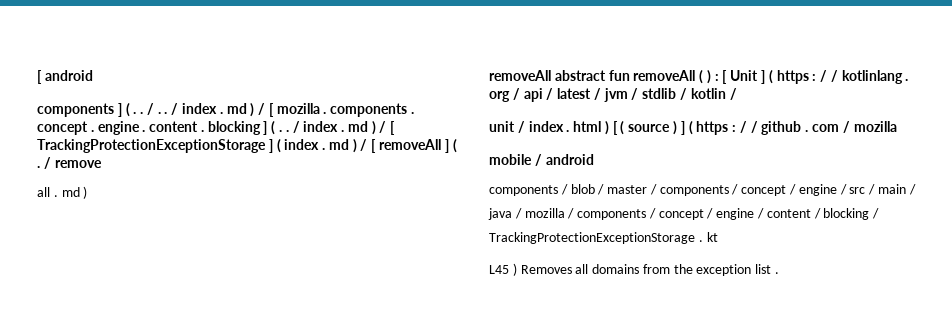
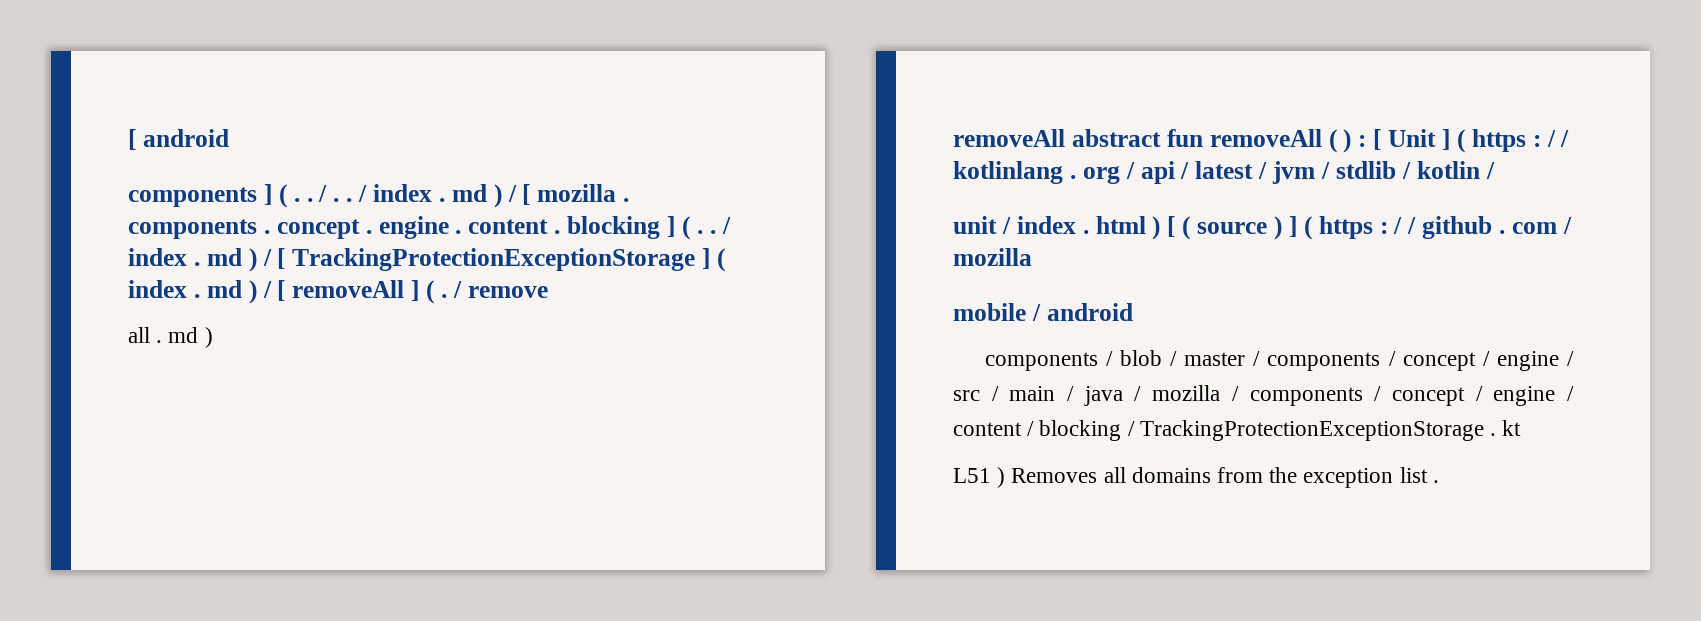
[489,265,509,274] L45 -> [953,468,991,483] L51

